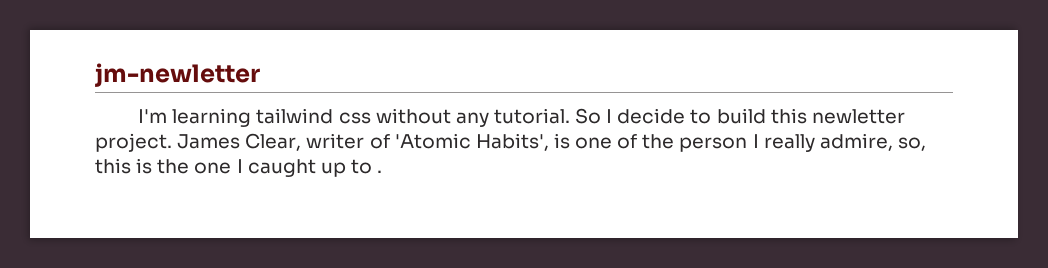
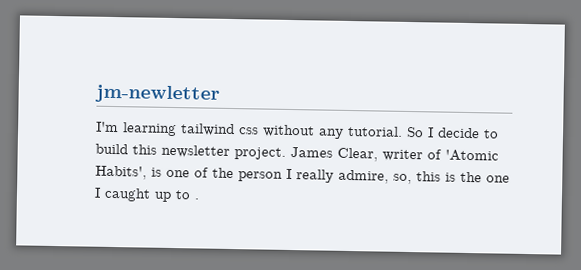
[811,109,905,124] newletter -> [161,144,230,158] newsletter

